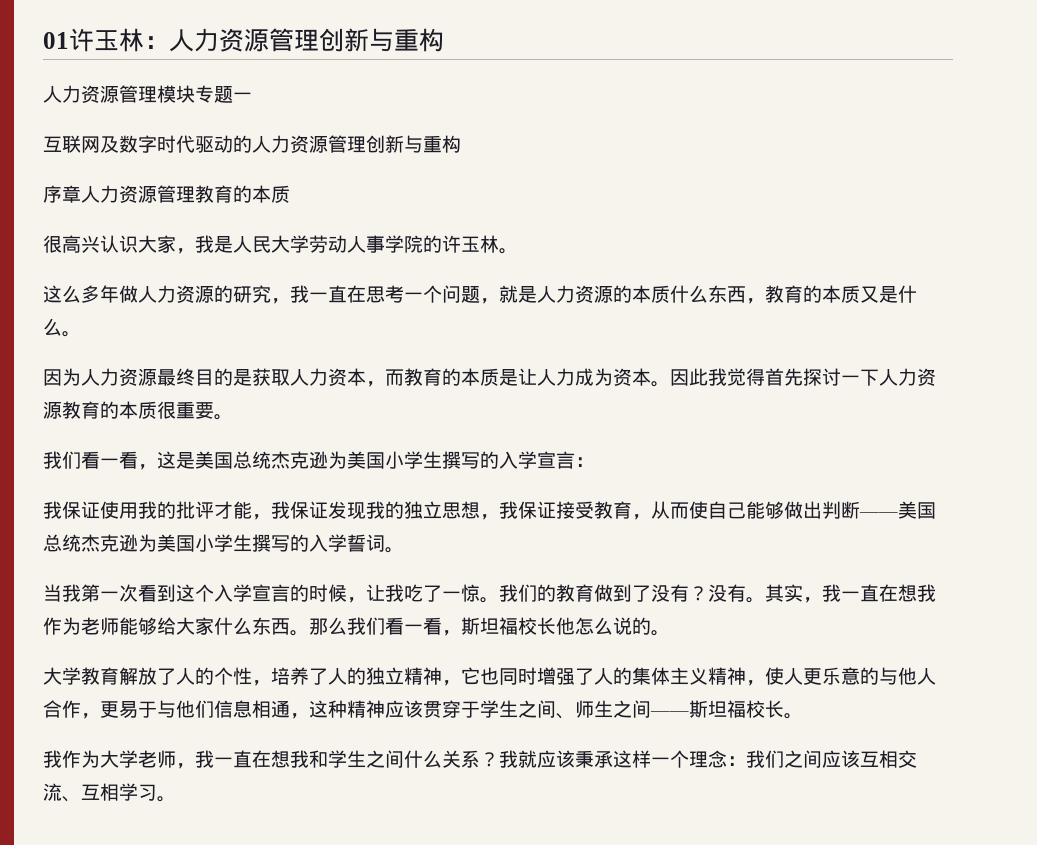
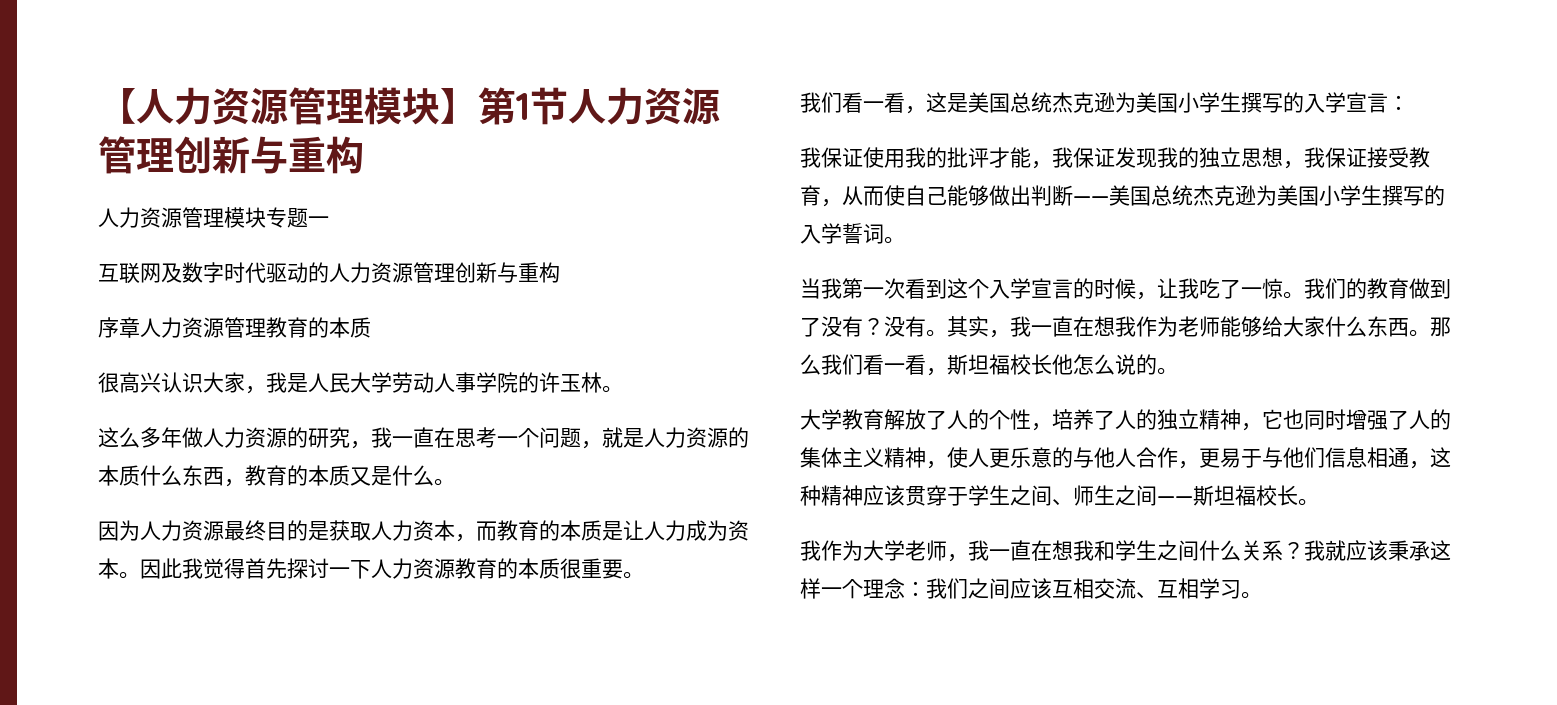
[43,28,169,52] 01许玉林： -> [98,87,568,125] 【人力资源管理模块】第1节

